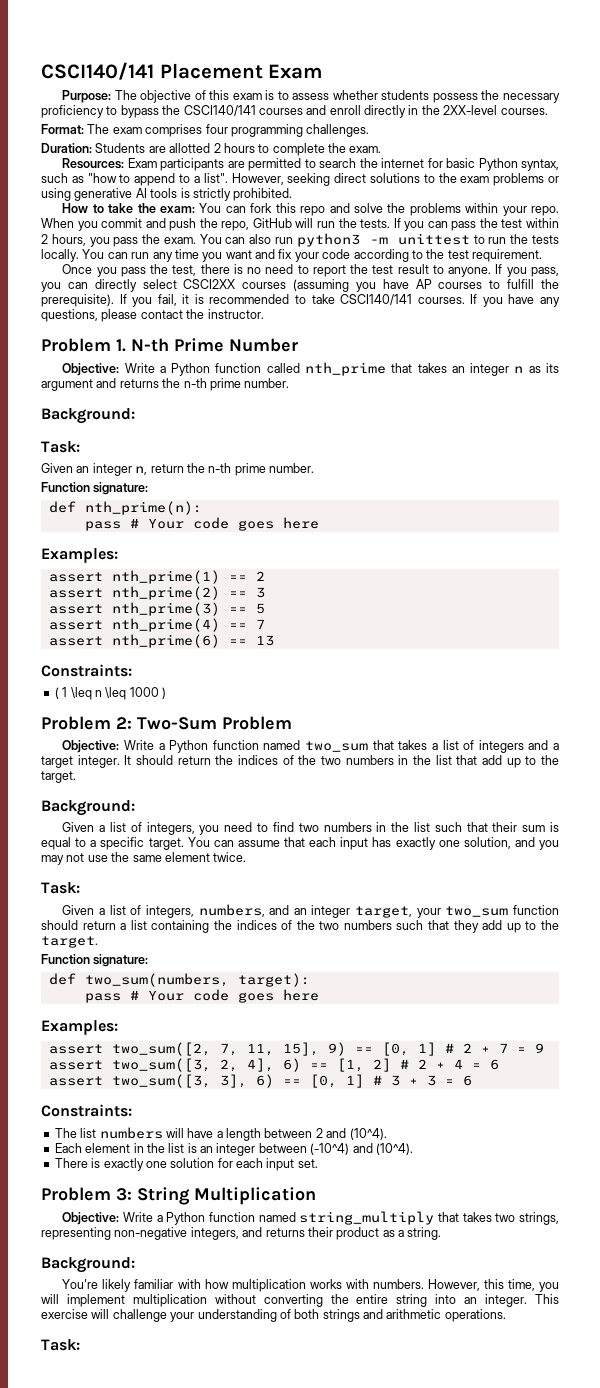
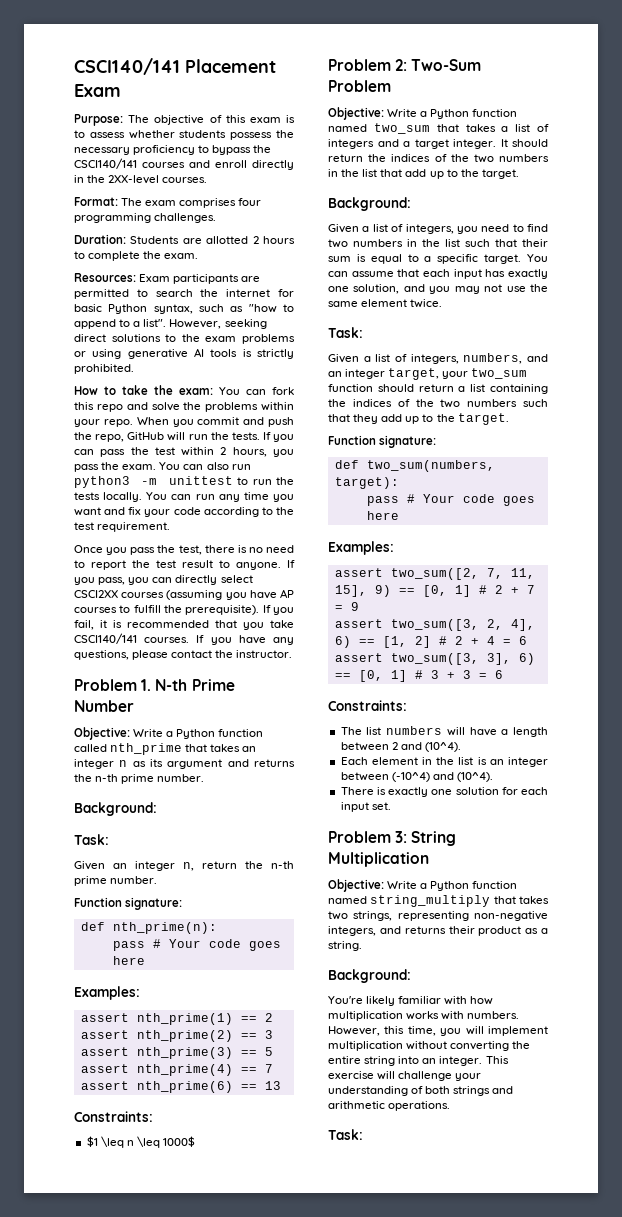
[295,295,307,304] to -> [215,620,264,630] that you
[54,687,68,699] ( 1 -> [86,1136,98,1147] $1
[129,687,166,699] 1000 ) -> [163,1136,196,1147] 1000$

